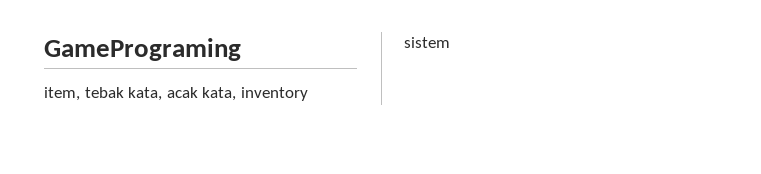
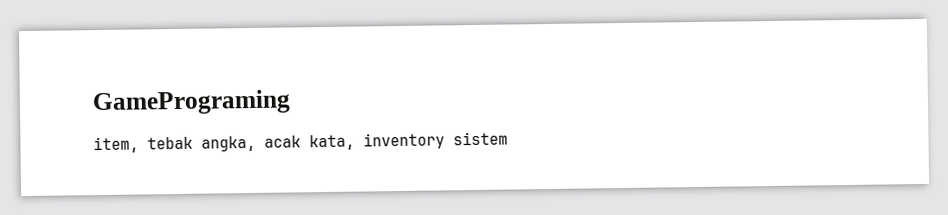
[128,87,163,101] kata, -> [201,135,256,152] angka,

